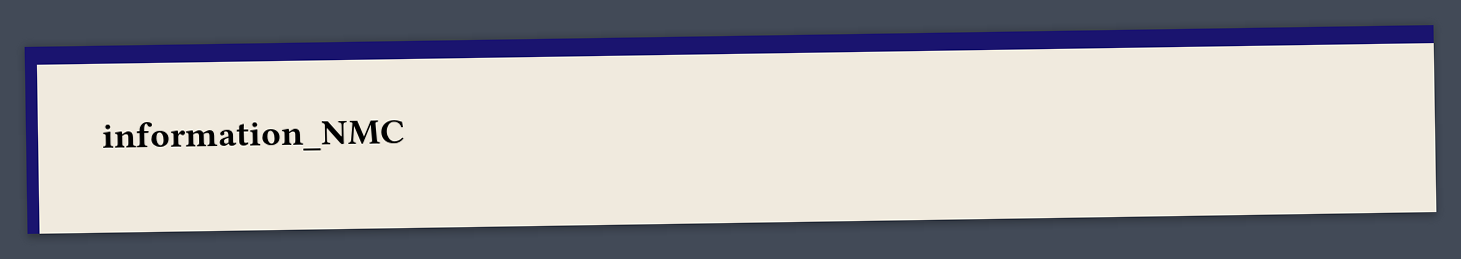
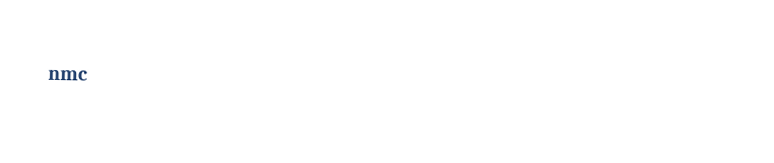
[101,118,406,154] information_NMC -> [47,69,88,81] nmc

